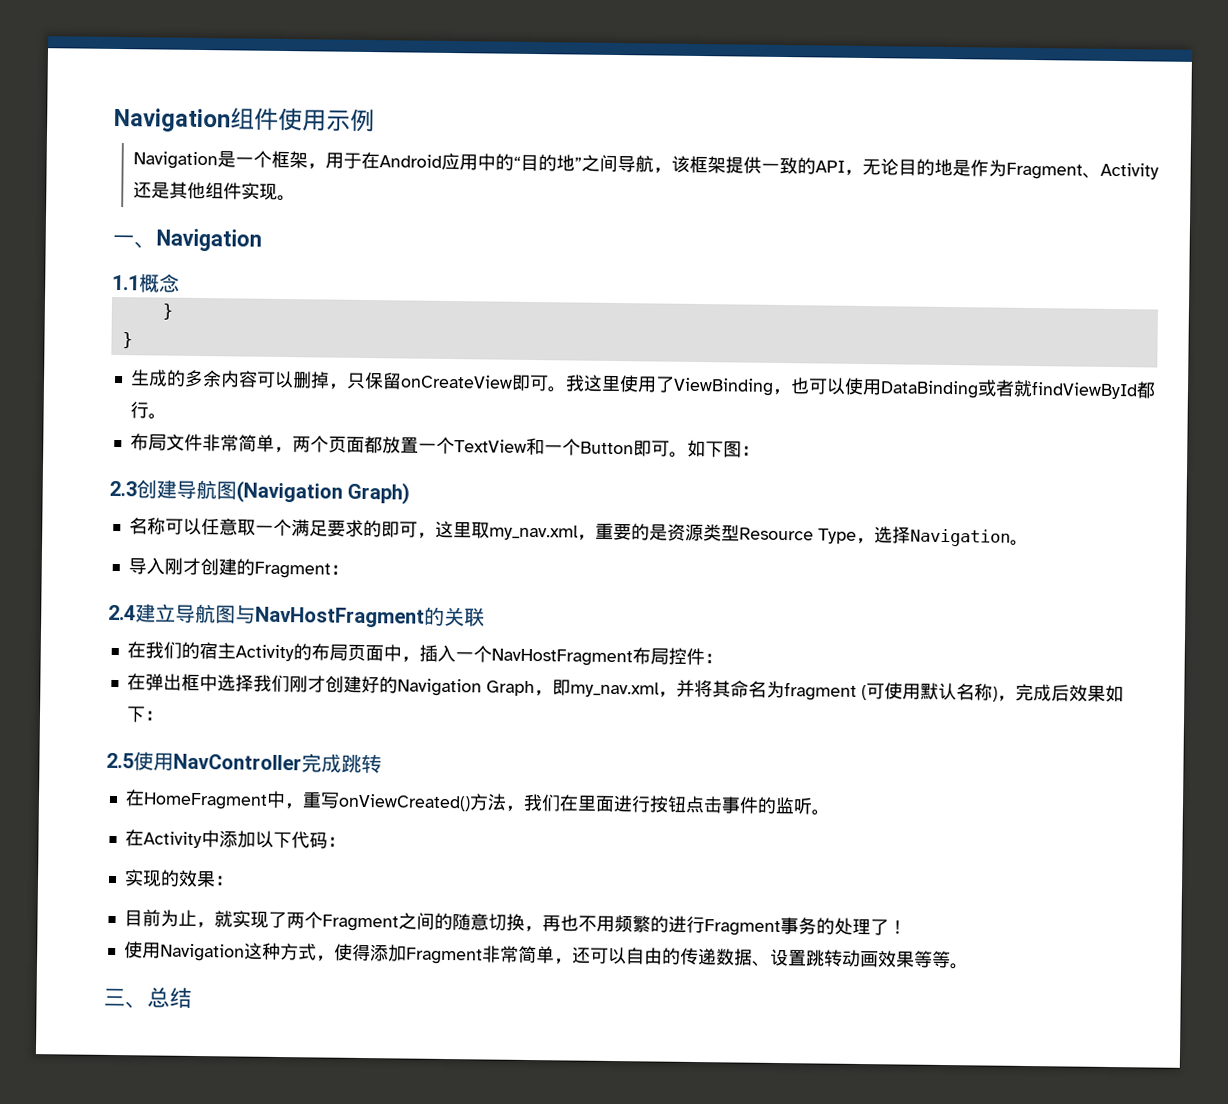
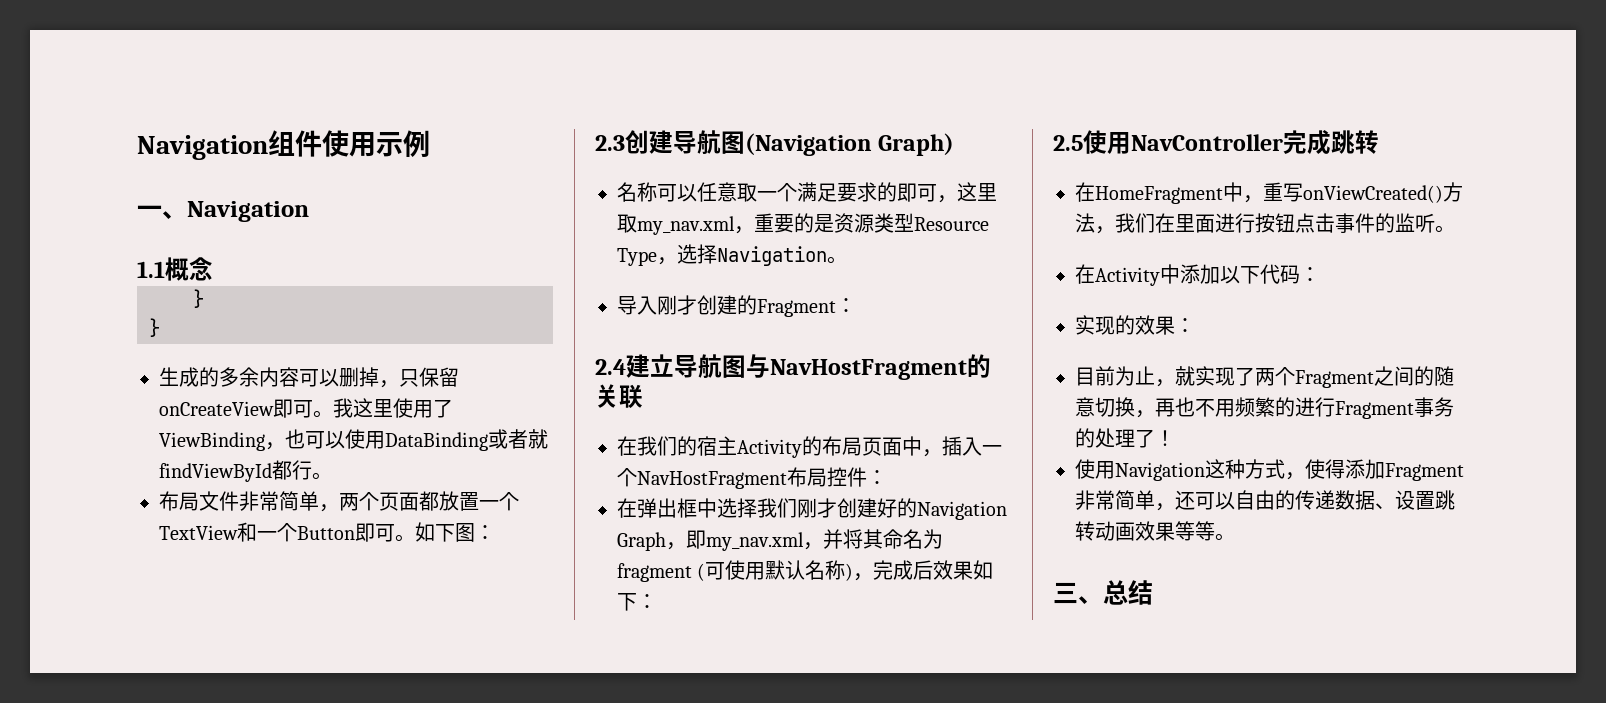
[133,150,1160,180] [133,181,297,202] // Navigation是一个框架，用于在Android应用中的“目的地”之间导航，该框架提供一致的API，无论目的地是作为Fragment、Activity还是其他组件实现。 -> (430, 143) none

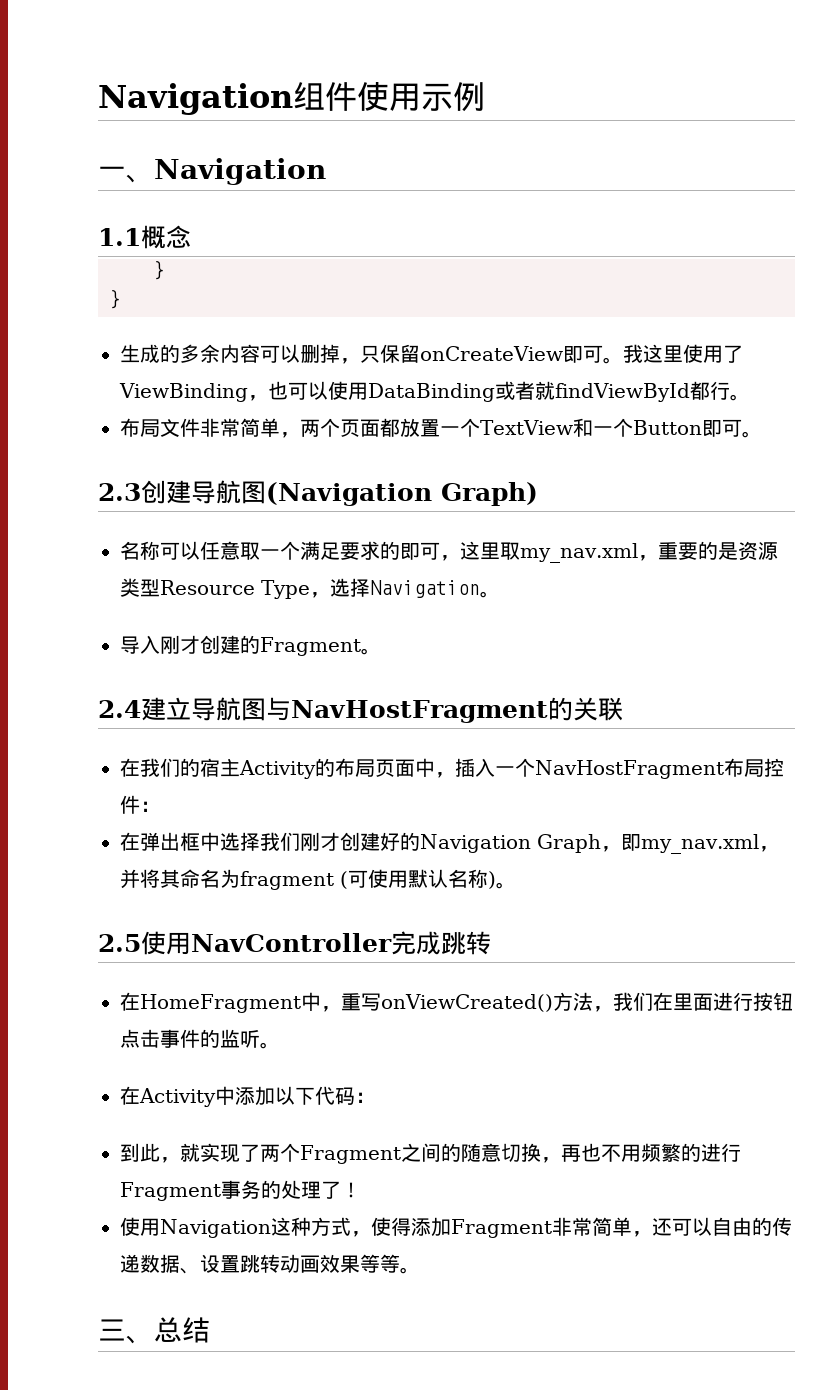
[415,522,495,542] 如下图： -> (762, 434) none
[836,298,856,313] ： -> [361,648,381,655] 。
[853,560,994,581] [617,593,657,611] ，完成后效果如下： -> [496,882,516,889] 。
[1075,315,1195,335] [1075,366,1155,386] 实现的效果： // 目前为止 -> [120,1143,160,1162] 到此

